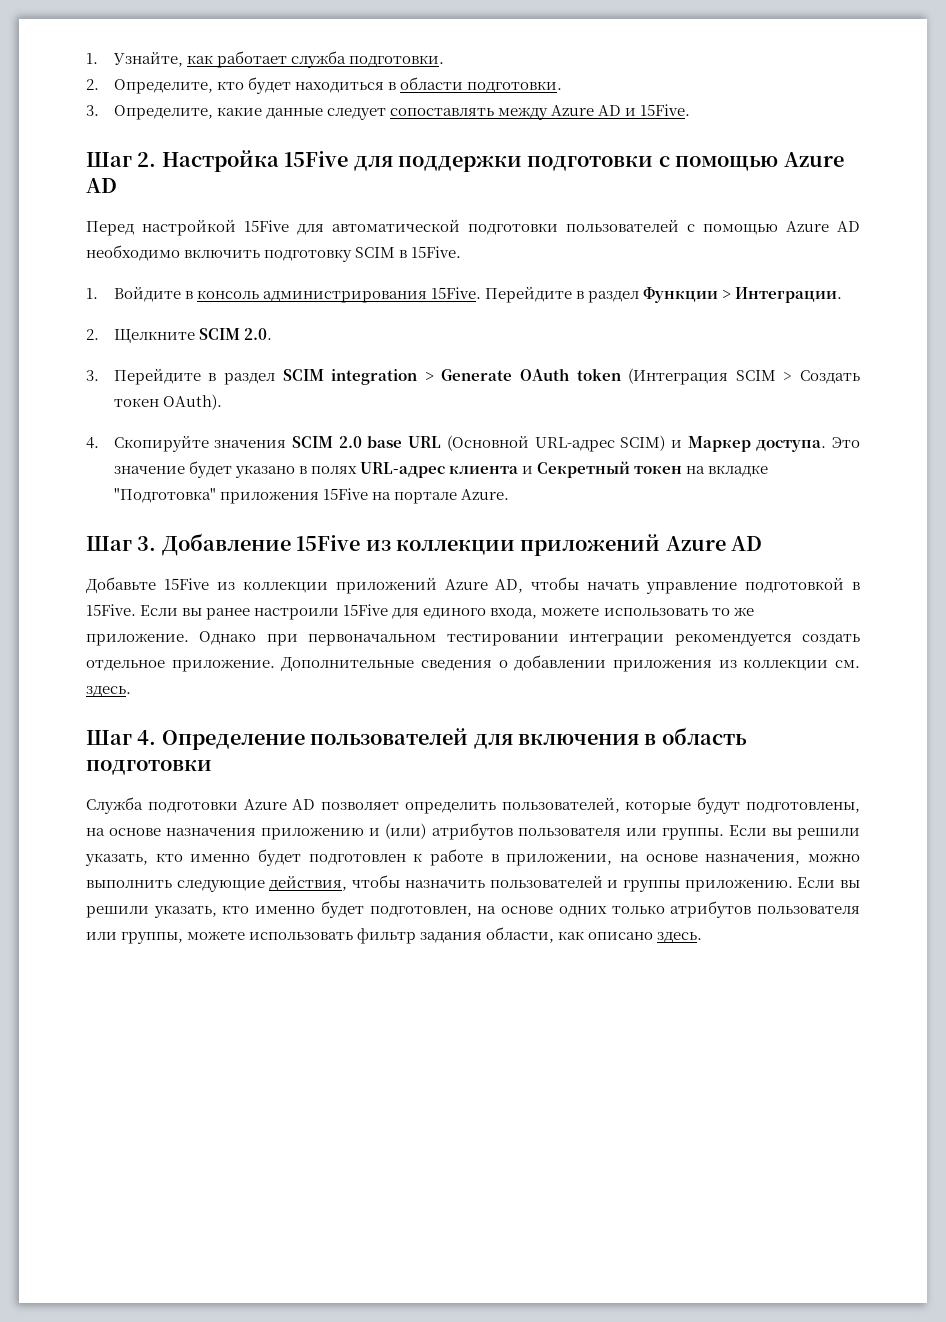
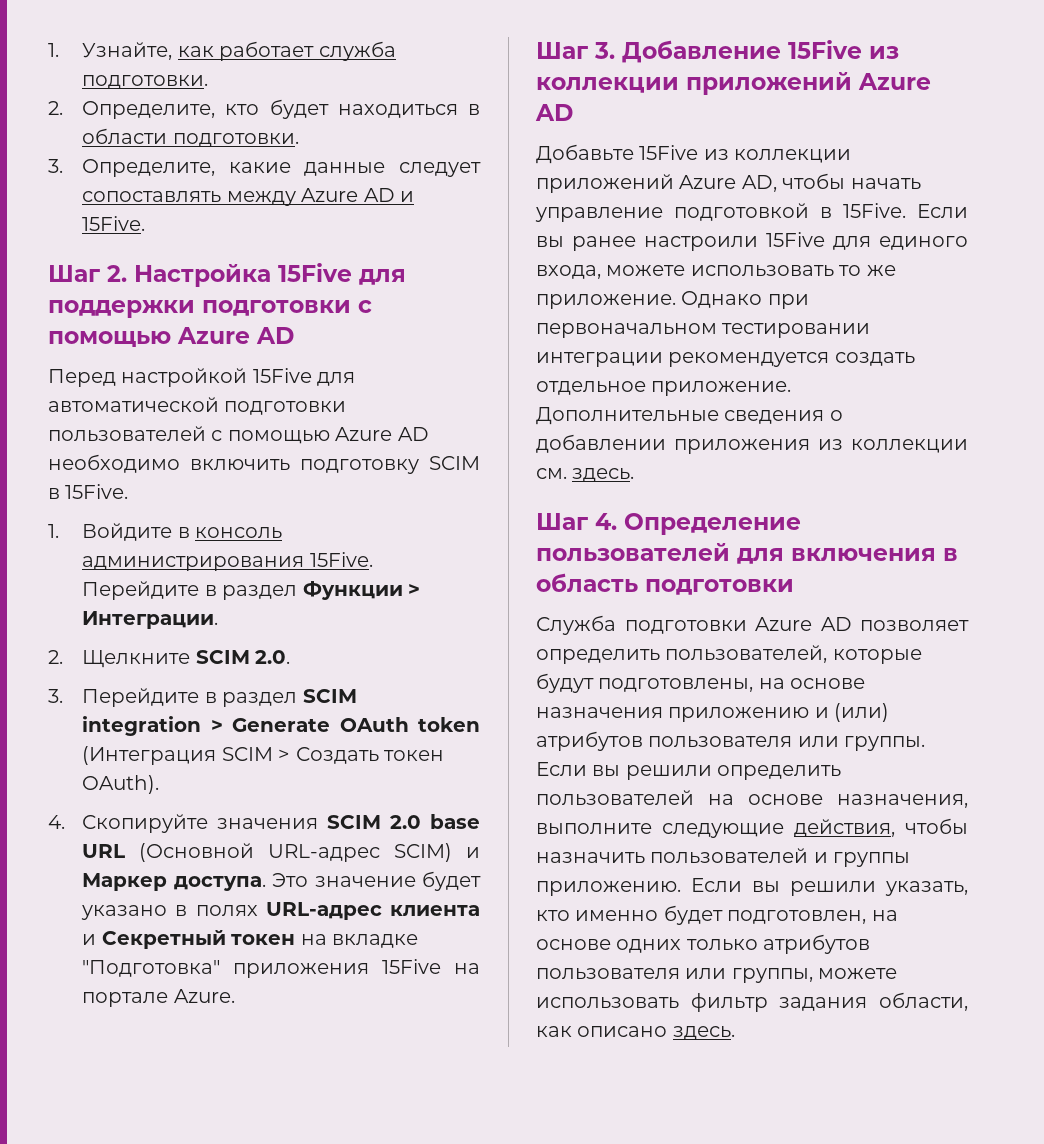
[85,849,613,866] указать, кто именно будет подготовлен к работе в приложении, -> [717,765,842,780] [536,790,694,806] определить пользователей
[807,853,860,862] [86,880,172,888] можно выполнить -> [536,823,652,835] выполните

